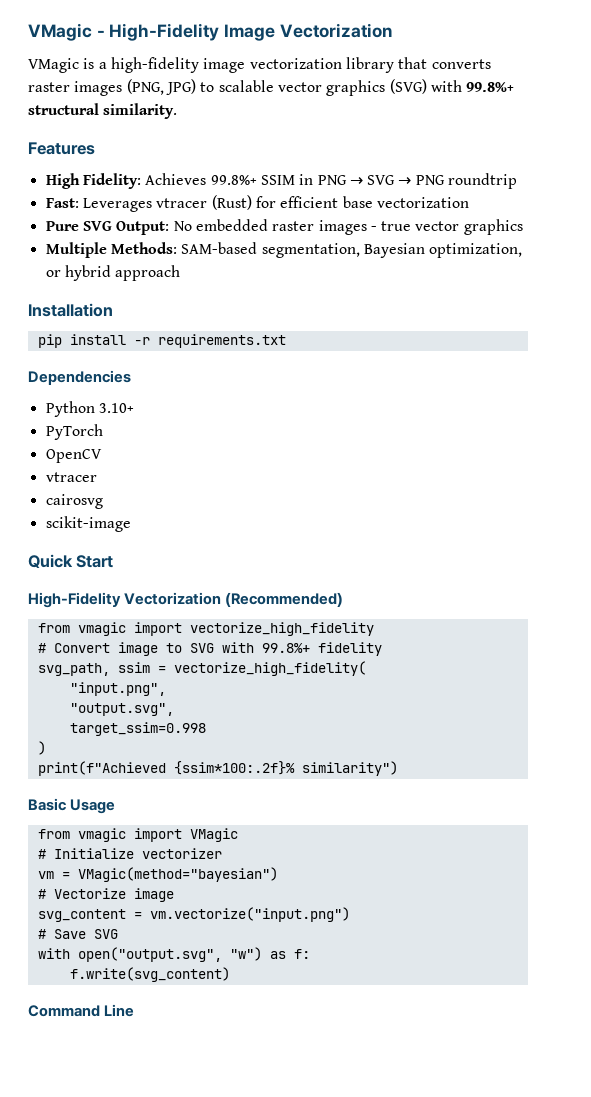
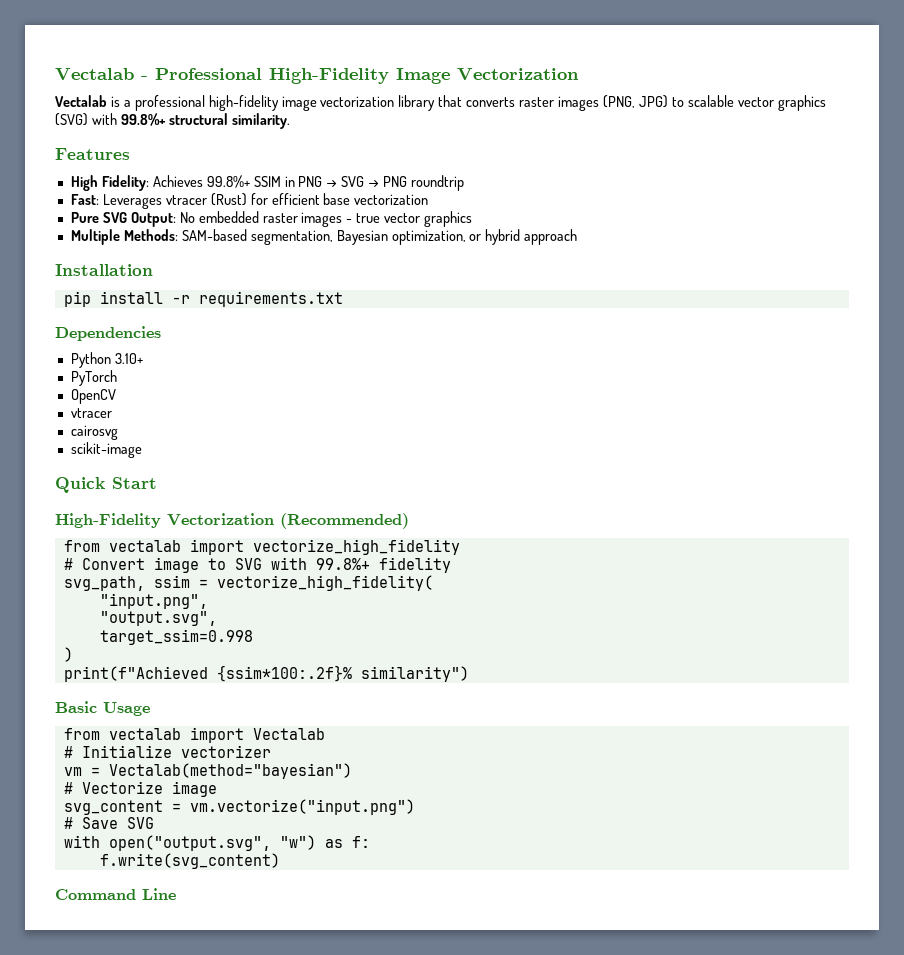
[28,23,105,41] VMagic - -> [55,68,262,80] Vectalab - Professional
[28,58,79,73] VMagic -> [55,95,107,107] Vectalab
(107, 65) none -> [134,95,205,111] professional
[77,622,126,636] vmagic -> [108,540,181,552] vectalab
[77,828,238,842] vmagic import VMagic -> [108,727,325,743] vectalab import Vectalab
[77,867,278,882] VMagic(method="bayesian") -> [108,763,352,779] Vectalab(method="bayesian")

